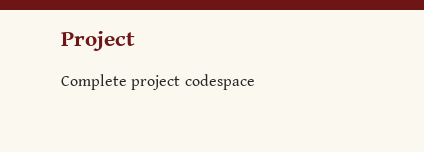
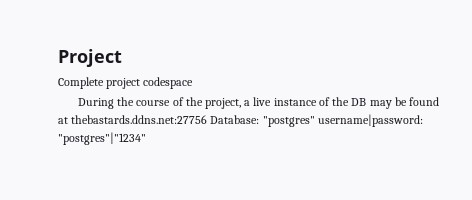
(255, 82) none -> [77,97,440,109] [58,114,423,127] [58,132,146,145] // During the course of the project, a live instance of the DB may be found at thebastards.ddns.net:27756 Database: "postgres" username|password: "postgres"|"1234"

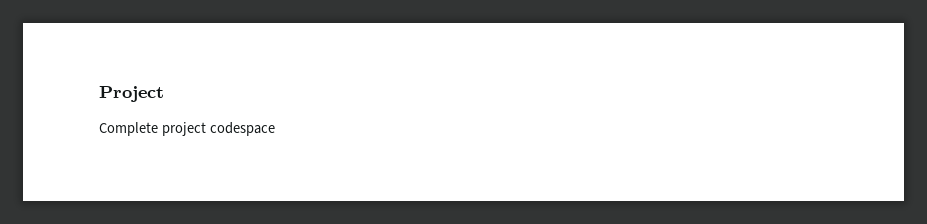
[77,97,440,109] [58,114,423,127] [58,132,146,145] // During the course of the project, a live instance of the DB may be found at thebastards.ddns.net:27756 Database: "postgres" username|password: "postgres"|"1234" -> (275, 129) none

